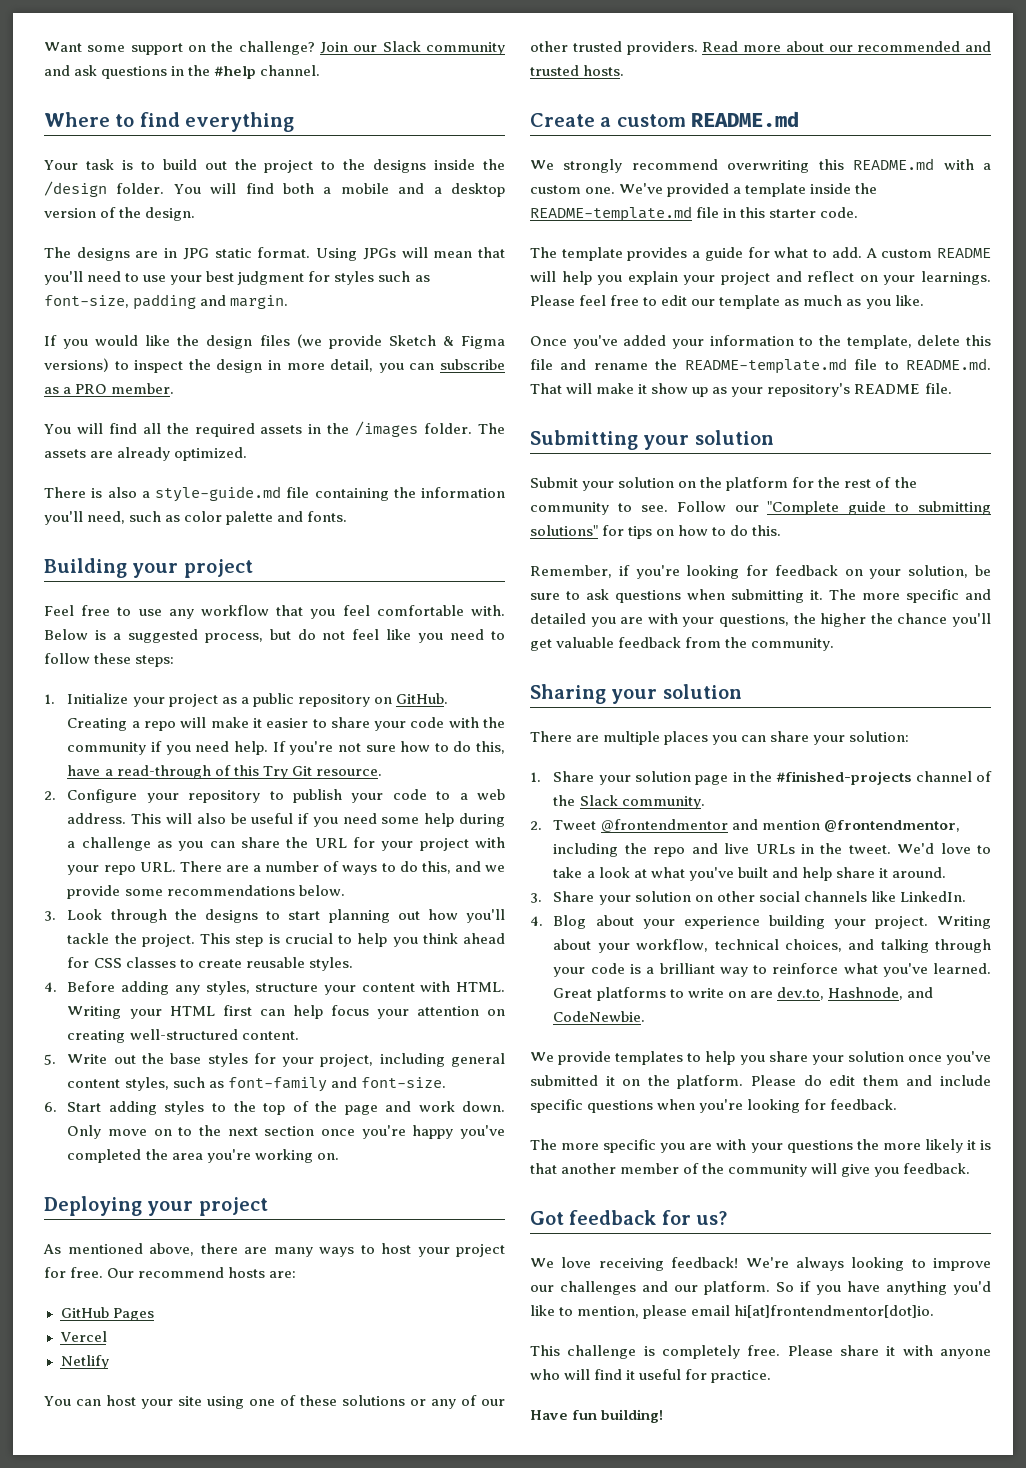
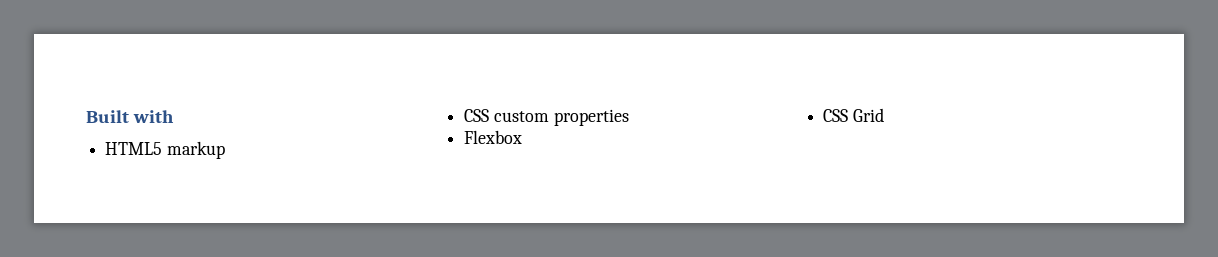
[44,41,505,55] [44,65,321,79] [44,112,295,132] [44,159,505,173] [44,181,506,197] [44,207,196,221] [44,247,506,261] [44,271,430,285] [44,294,289,310] [44,334,505,349] [44,358,506,373] [44,383,175,394] [44,421,506,437] [44,447,248,461] [44,486,505,502] [44,511,348,525] [44,558,253,578] [44,605,505,619] [44,629,506,643] [44,653,175,667] [44,693,448,707] [67,717,505,731] [67,741,506,755] [67,765,382,779] [44,789,506,803] [67,813,506,827] [67,837,506,851] [67,861,506,875] [67,885,345,899] [44,909,506,923] [67,933,505,947] [67,957,353,971] [44,981,505,995] [67,1005,505,1019] [67,1029,299,1043] [44,1053,505,1067] [67,1077,446,1092] [44,1101,505,1115] [67,1125,505,1139] [67,1149,339,1163] [44,1196,268,1216] [43,1243,505,1257] [44,1267,297,1278] [60,1307,154,1321] [59,1331,107,1342] [60,1355,109,1369] [44,1395,505,1409] [530,41,991,55] [530,65,625,76] [530,111,800,127] [530,158,992,173] [530,183,878,197] [530,206,859,222] [530,247,992,261] [530,271,992,285] [530,295,924,309] [530,335,991,349] [530,358,991,374] [530,383,952,397] [530,430,774,450] [530,477,917,491] [530,501,991,515] [530,525,782,539] [530,565,991,579] [530,589,991,603] [530,613,992,627] [530,637,835,651] [530,684,742,704] [530,731,910,745] [530,771,992,785] [553,795,705,809] [530,819,960,832] [553,843,991,857] [553,867,947,881] [530,891,966,905] [530,915,991,929] [553,939,991,953] [553,963,991,977] [553,987,933,1001] [553,1011,646,1022] [530,1051,991,1065] [530,1075,992,1089] [530,1099,898,1113] [530,1139,991,1153] [530,1163,971,1177] [530,1210,728,1225] [530,1257,991,1271] [530,1281,991,1295] [530,1305,935,1319] [530,1345,991,1359] [530,1369,772,1383] [530,1409,664,1423] Want some support on the challenge? Join our Slack community and ask questions in the #help channel. // Where to find everything // Your task is to build out the project to the designs inside the /design folder. You will find both a mobile and a desktop version of the design. // The designs are in JPG static format. Using JPGs will mean that you'll need to use your best judgment for styles such as font-size, padding and margin. // If you would like the design files (we provide Sketch & Figma versions) to inspect the design in more detail, you can subscribe as a PRO member. // You will find all the required assets in the /images folder. The assets are already optimized. // There is also a style-guide.md file containing the information you'll need, such as color palette and fonts. // Building your project // Feel free to use any workflow that you feel comfortable with. Below is a suggested process, but do not feel like you need to follow these steps: // 1. Initialize your project as a public repository on GitHub. Creating a repo will make it easier to share your code with the community if you need help. If you're not sure how to do this, have a read-through of this Try Git resource. // 2. Configure your repository to publish your code to a web address. This will also be useful if you need some help during a challenge as you can share the URL for your project with your repo URL. There are a number of ways to do this, and we provide some recommendations below. // 3. Look through the designs to start planning out how you'll tackle the project. This step is crucial to help you think ahead for CSS classes to create reusable styles. // 4. Before adding any styles, structure your content with HTML. Writing your HTML first can help focus your attention on creating well-structured content. // 5. Write out the base styles for your project, including general content styles, such as font-family and font-size. // 6. Start adding styles to the top of the page and work down. Only move on to the next section once you're happy you've completed the area you're working on. // Deploying your project // As mentioned above, there are many ways to host your project for free. Our recommend hosts are: // GitHub Pages // Vercel // Netlify // You can host your site using one of these solutions or any of our other trusted providers. Read more about our recommended and trusted hosts. // Create a custom README.md // We strongly recommend overwriting this README.md with a custom one. We've provided a template inside the README-template.md file in this starter code. // The template provides a guide for what to add. A custom README will help you explain your project and reflect on your learnings. Please feel free to edit our template as much as you like. // Once you've added your information to the template, delete this file and rename the README-template.md file to README.md. That will make it show up as your repository's README file. // Submitting your solution // Submit your solution on the platform for the rest of the community to see. Follow our "Complete guide to submitting solutions" for tips on how to do this. // Remember, if you're looking for feedback on your solution, be sure to ask questions when submitting it. The more specific and detailed you are with your questions, the higher the chance you'll get valuable feedback from the community. // Sharing your solution // There are multiple places you can share your solution: // 1. Share your solution page in the #finished-projects channel of the Slack community. // 2. Tweet @frontendmentor and mention @frontendmentor, including the repo and live URLs in the tweet. We'd love to take a look at what you've built and help share it around. // 3. Share your solution on other social channels like LinkedIn. // 4. Blog about your experience building your project. Writing about your workflow, technical choices, and talking through your code is a brilliant way to reinforce what you've learned. Great platforms to write on are dev.to, Hashnode, and CodeNewbie. // We provide templates to help you share your solution once you've submitted it on the platform. Please do edit them and include specific questions when you're looking for feedback. // The more specific you are with your questions the more likely it is that another member of the community will give you feedback. // Got feedback for us? // We love receiving feedback! We're always looking to improve our challenges and our platform. So if you have anything you'd like to mention, please email hi[at]frontendmentor[dot]io. // This challenge is completely free. Please share it with anyone who will find it useful for practice. // Have fun building! -> [86,110,175,123] [105,141,225,159] [464,109,629,126] [464,130,523,144] [823,108,884,122] Built with // HTML5 markup // CSS custom properties // Flexbox // CSS Grid

